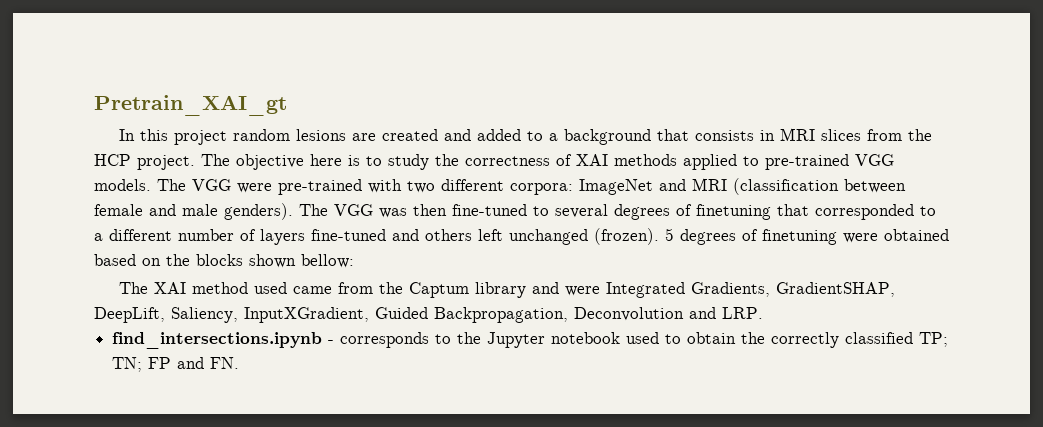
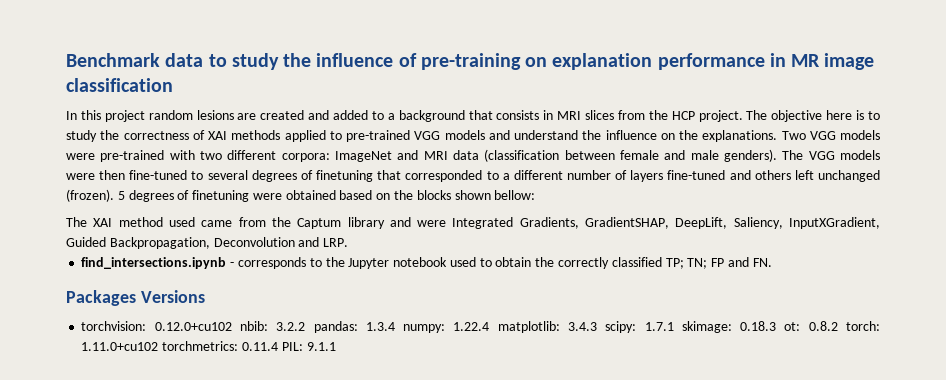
[94,95,287,116] Pretrain_XAI_gt -> [66,53,875,70] [66,78,173,92] Benchmark data to study the influence of pre-training on explanation performance in MR image classification
[94,179,231,191] models. The VGG -> [444,130,880,142] models and understand the influence on the explanations. Two VGG models
(727, 184) none -> [453,150,479,160] data
[379,208,407,218] was -> [840,150,881,160] [66,173,95,180] models were
(240, 363) none -> [66,290,205,306] [81,321,881,333] [81,341,336,351] // Packages Versions // torchvision: 0.12.0+cu102 nbib: 3.2.2 pandas: 1.3.4 numpy: 1.22.4 matplotlib: 3.4.3 scipy: 1.7.1 skimage: 0.18.3 ot: 0.8.2 torch: 1.11.0+cu102 torchmetrics: 0.11.4 PIL: 9.1.1

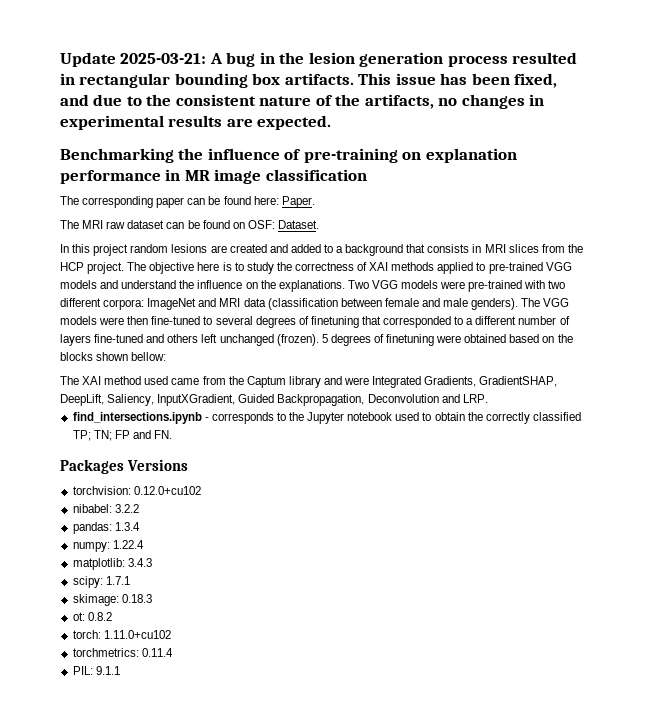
[66,53,279,70] Benchmark data to study -> [60,52,578,67] [60,73,558,88] [60,94,545,109] [60,115,332,130] [60,148,174,163] Update 2025-03-21: A bug in the lesion generation process resulted in rectangular bounding box artifacts. This issue has been fixed, and due to the consistent nature of the artifacts, no changes in experimental results are expected. // Benchmarking
(173, 85) none -> [60,196,315,208] [60,220,319,229] // The corresponding paper can be found here: Paper. // The MRI raw dataset can be found on OSF: Dataset.
[239,321,268,331] nbib: -> [72,504,112,513] // nibabel:
(306, 326) none -> (139, 508) //
(395, 326) none -> (140, 526) //
(490, 326) none -> (144, 544) //
(597, 326) none -> (152, 562) //
(674, 326) none -> (130, 580) //
(777, 326) none -> (152, 598) //
(838, 326) none -> (112, 616) //
(159, 346) none -> (171, 634) //
(278, 346) none -> (173, 652) //

